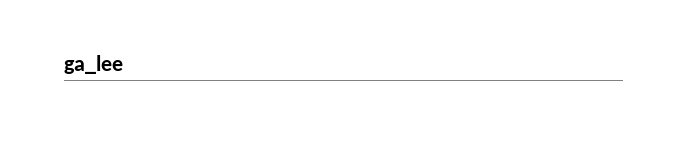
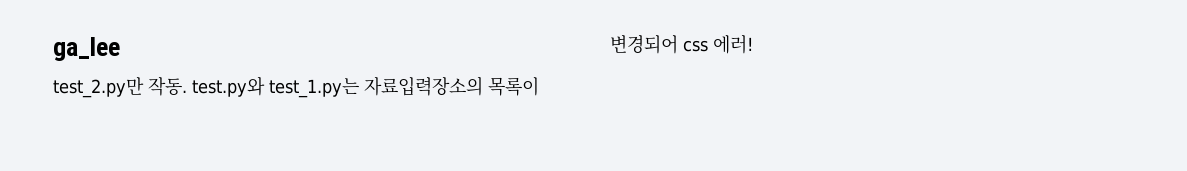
(123, 64) none -> [53,76,539,98] [610,35,753,54] // test_2.py만 작동. test.py와 test_1.py는 자료입력장소의 목록이 변경되어 css 에러!

